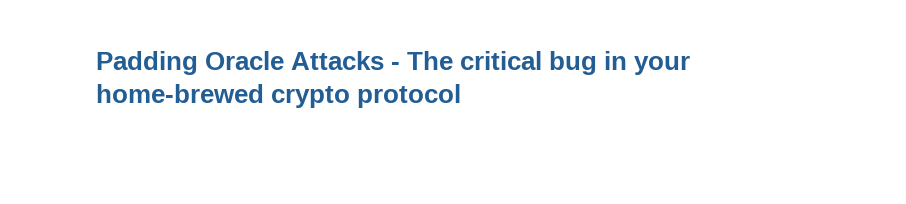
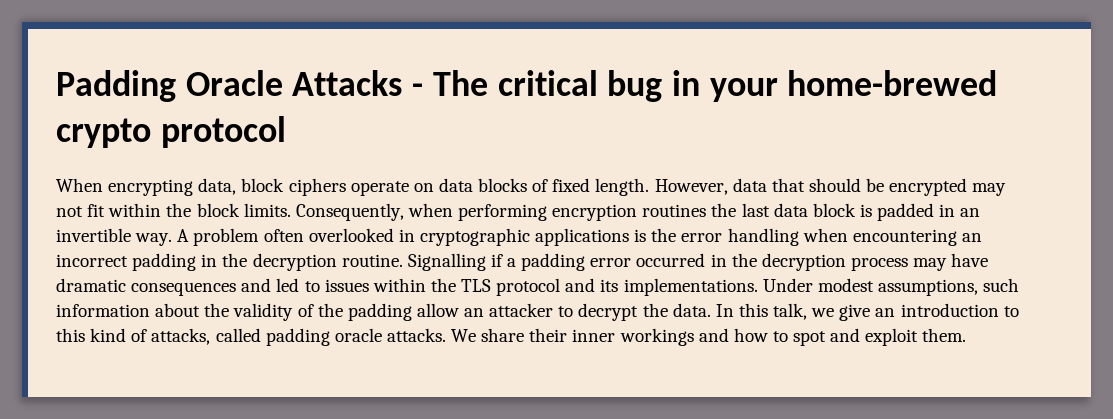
(462, 96) none -> [56,178,1007,196] [56,203,981,221] [56,228,982,246] [56,253,989,271] [56,278,1020,296] [56,303,1019,321] [56,328,967,346] // When encrypting data, block ciphers operate on data blocks of fixed length. However, data that should be encrypted may not fit within the block limits. Consequently, when performing encryption routines the last data block is padded in an invertible way. A problem often overlooked in cryptographic applications is the error handling when encountering an incorrect padding in the decryption routine. Signalling if a padding error occurred in the decryption process may have dramatic consequences and led to issues within the TLS protocol and its implementations. Under modest assumptions, such information about the validity of the padding allow an attacker to decrypt the data. In this talk, we give an introduction to this kind of attacks, called padding oracle attacks. We share their inner workings and how to spot and exploit them.

